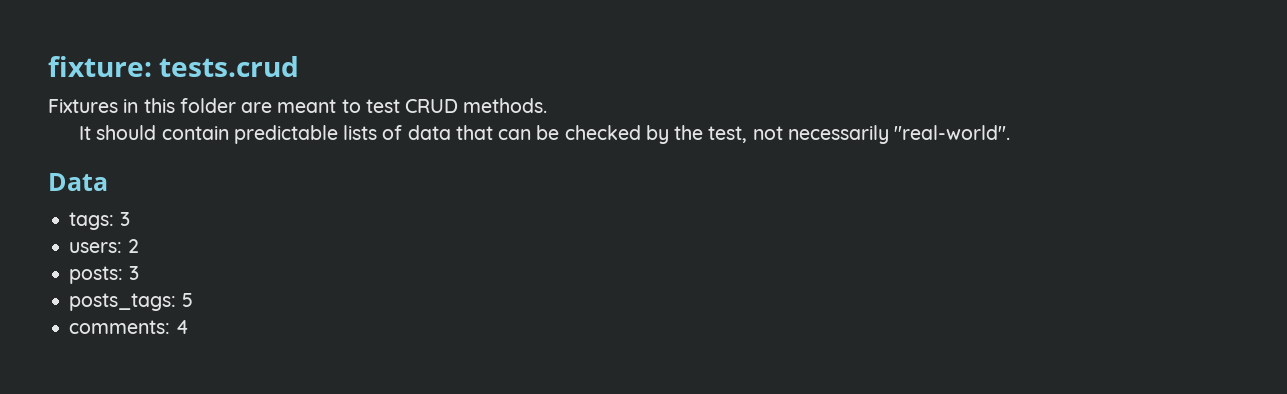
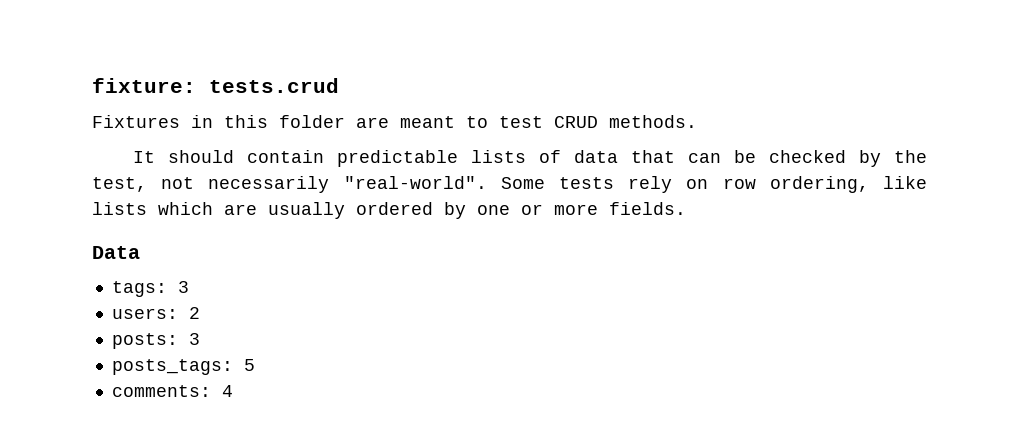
(1011, 132) none -> [500,176,928,193] [92,202,686,219] Some tests rely on row ordering, like lists which are usually ordered by one or more fields.

